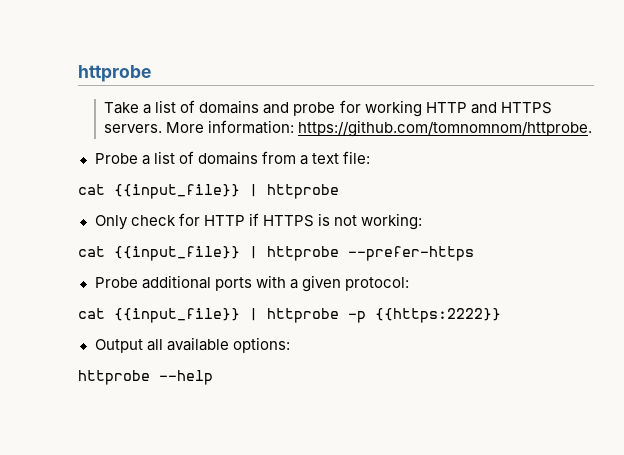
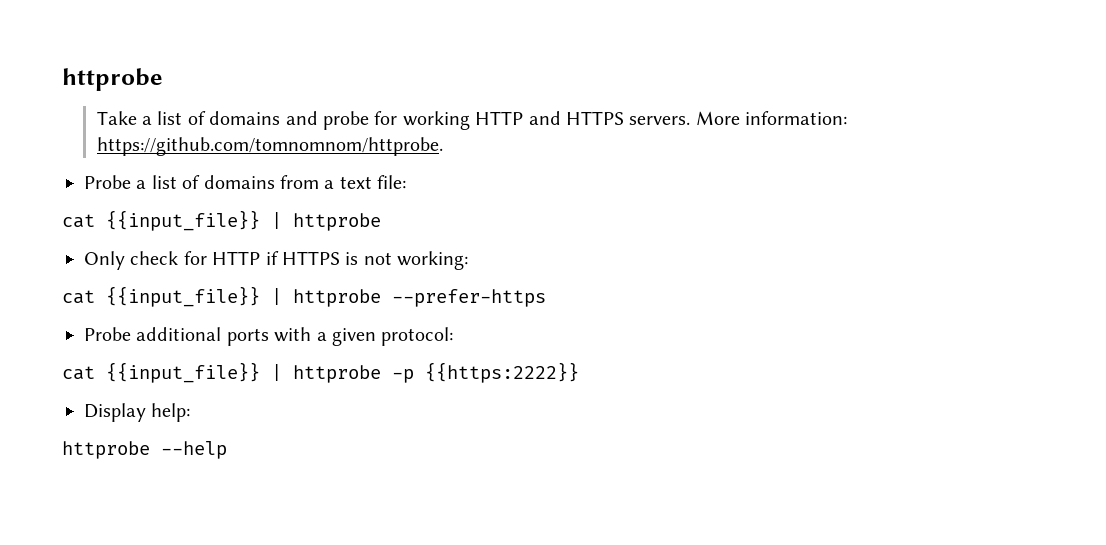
[94,337,290,353] Output all available options: -> [84,403,191,422] Display help:

